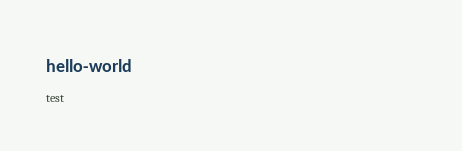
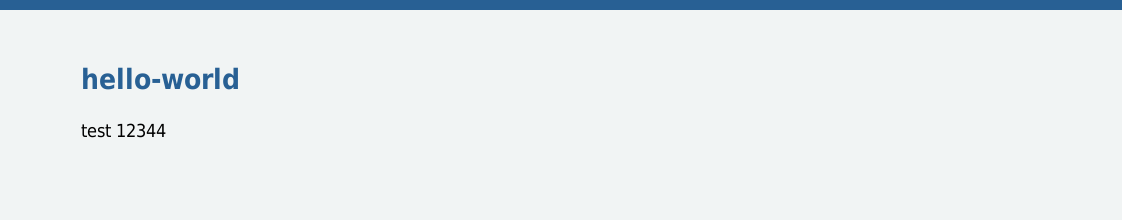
(64, 98) none -> [116,123,166,138] 12344

